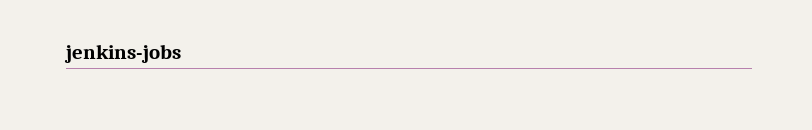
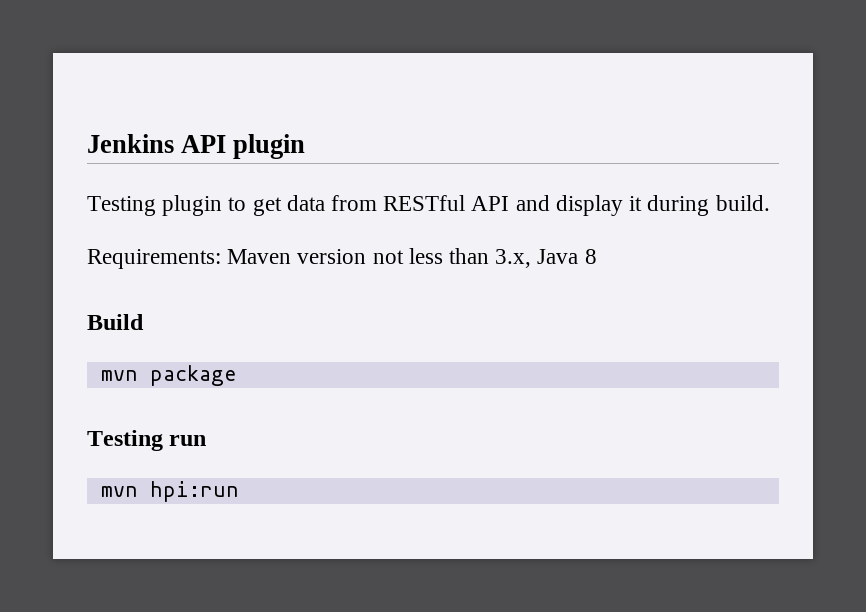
[64,44,181,63] jenkins-jobs -> [87,134,306,159] [87,195,770,216] [87,248,597,269] [87,314,144,330] [100,365,237,386] [87,430,207,451] [100,481,239,502] Jenkins API plugin // Testing plugin to get data from RESTful API and display it during build. // Requirements: Maven version not less than 3.x, Java 8 // Build // mvn package // Testing run // mvn hpi:run

